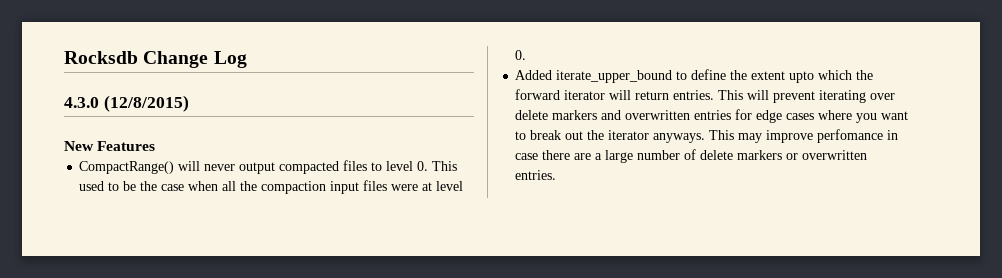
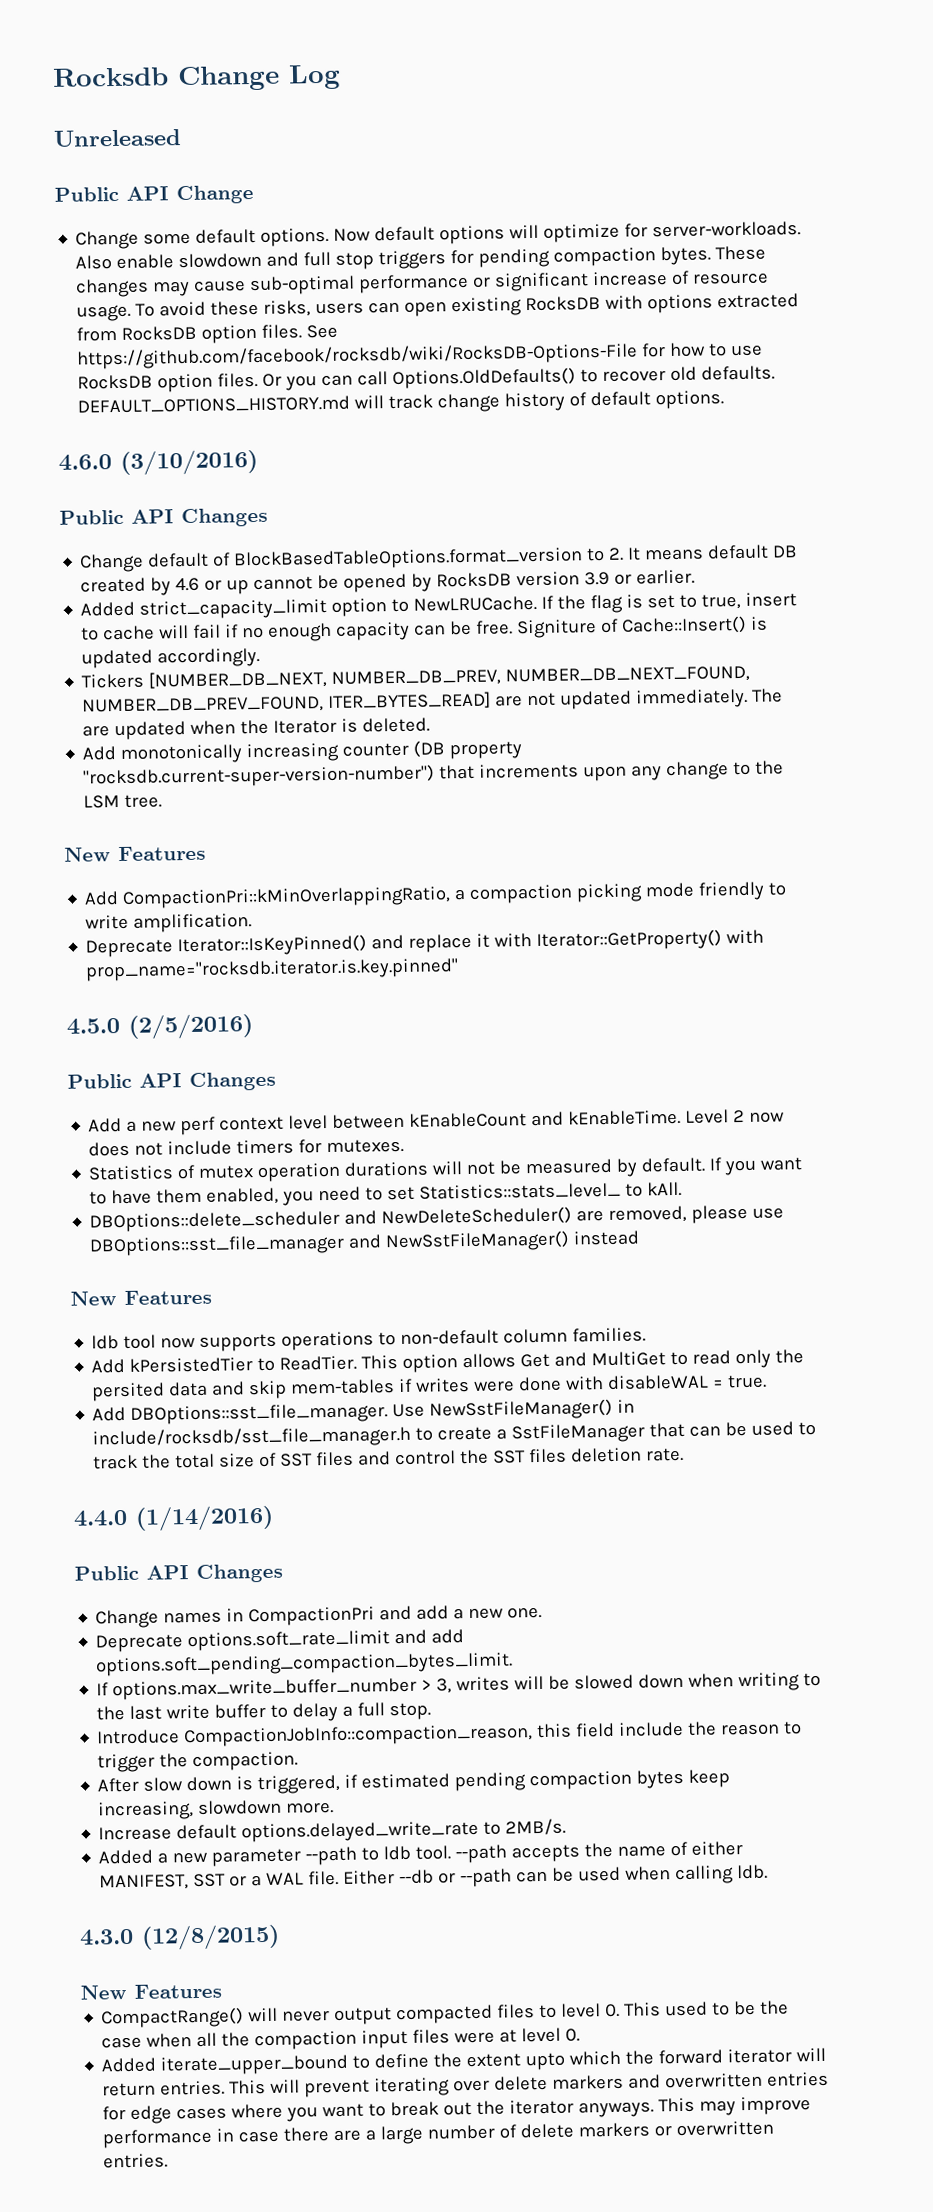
(247, 59) none -> [53,129,182,147] [54,184,254,205] [75,221,802,250] [75,245,767,270] [75,270,770,298] [76,293,800,322] [76,324,339,344] [77,342,764,370] [77,365,776,393] [77,390,725,414] [58,448,258,476] [59,507,268,528] [79,544,799,573] [80,569,696,596] [80,592,798,620] [81,615,769,642] [81,647,261,669] [81,665,751,690] [82,688,784,715] [82,717,431,741] [82,740,523,764] [83,760,785,789] [83,794,163,809] [64,845,206,862] [84,881,787,909] [85,913,253,933] [85,929,765,958] [85,958,460,982] [66,1013,253,1040] [67,1071,276,1092] [88,1109,786,1136] [88,1138,405,1157] [88,1157,803,1183] [89,1181,683,1206] [89,1204,785,1233] [89,1230,641,1257] [70,1289,212,1306] [91,1327,647,1352] [91,1349,805,1374] [91,1374,768,1402] [92,1398,636,1425] [92,1421,817,1450] [93,1447,685,1470] [73,1504,274,1532] [74,1563,283,1583] [95,1605,543,1629] [95,1629,465,1653] [95,1652,514,1677] [96,1672,822,1701] [96,1702,432,1722] [97,1721,803,1748] [97,1751,299,1773] [97,1769,731,1795] [98,1799,335,1821] [98,1818,567,1843] [98,1841,744,1867] [99,1864,769,1891] // Unreleased // Public API Change // Change some default options. Now default options will optimize for server-workloads. Also enable slowdown and full stop triggers for pending compaction bytes. These changes may cause sub-optimal performance or significant increase of resource usage. To avoid these risks, users can open existing RocksDB with options extracted from RocksDB option files. See https://github.com/facebook/rocksdb/wiki/RocksDB-Options-File for how to use RocksDB option files. Or you can call Options.OldDefaults() to recover old defaults. DEFAULT_OPTIONS_HISTORY.md will track change history of default options. // 4.6.0 (3/10/2016) // Public API Changes // Change default of BlockBasedTableOptions.format_version to 2. It means default DB created by 4.6 or up cannot be opened by RocksDB version 3.9 or earlier. // Added strict_capacity_limit option to NewLRUCache. If the flag is set to true, insert to cache will fail if no enough capacity can be free. Signiture of Cache::Insert() is updated accordingly. // Tickers [NUMBER_DB_NEXT, NUMBER_DB_PREV, NUMBER_DB_NEXT_FOUND, NUMBER_DB_PREV_FOUND, ITER_BYTES_READ] are not updated immediately. The are updated when the Iterator is deleted. // Add monotonically increasing counter (DB property "rocksdb.current-super-version-number") that increments upon any change to the LSM tree. // New Features // Add CompactionPri::kMinOverlappingRatio, a compaction picking mode friendly to write amplification. // Deprecate Iterator::IsKeyPinned() and replace it with Iterator::GetProperty() with prop_name="rocksdb.iterator.is.key.pinned" // 4.5.0 (2/5/2016) // Public API Changes // Add a new perf context level between kEnableCount and kEnableTime. Level 2 now does not include timers for mutexes. // Statistics of mutex operation durations will not be measured by default. If you want to have them enabled, you need to set Statistics::stats_level_ to kAll. // DBOptions::delete_scheduler and NewDeleteScheduler() are removed, please use DBOptions::sst_file_manager and NewSstFileManager() instead // New Features // ldb tool now supports operations to non-default column families. // Add kPersistedTier to ReadTier. This option allows Get and MultiGet to read only the persited data and skip mem-tables if writes were done with disableWAL = true. // Add DBOptions::sst_file_manager. Use NewSstFileManager() in include/rocksdb/sst_file_manager.h to create a SstFileManager that can be used to track the total size of SST files and control the SST files deletion rate. // 4.4.0 (1/14/2016) // Public API Changes // Change names in CompactionPri and add a new one. // Deprecate options.soft_rate_limit and add options.soft_pending_compaction_bytes_limit. // If options.max_write_buffer_number > 3, writes will be slowed down when writing to the last write buffer to delay a full stop. // Introduce CompactionJobInfo::compaction_reason, this field include the reason to trigger the compaction. // After slow down is triggered, if estimated pending compaction bytes keep increasing, slowdown more. // Increase default options.delayed_write_rate to 2MB/s. // Added a new parameter --path to ldb tool. --path accepts the name of either MANIFEST, SST or a WAL file. Either --db or --path can be used when calling ldb.
[817,129,884,143] perfomance -> [102,2128,214,2149] performance

